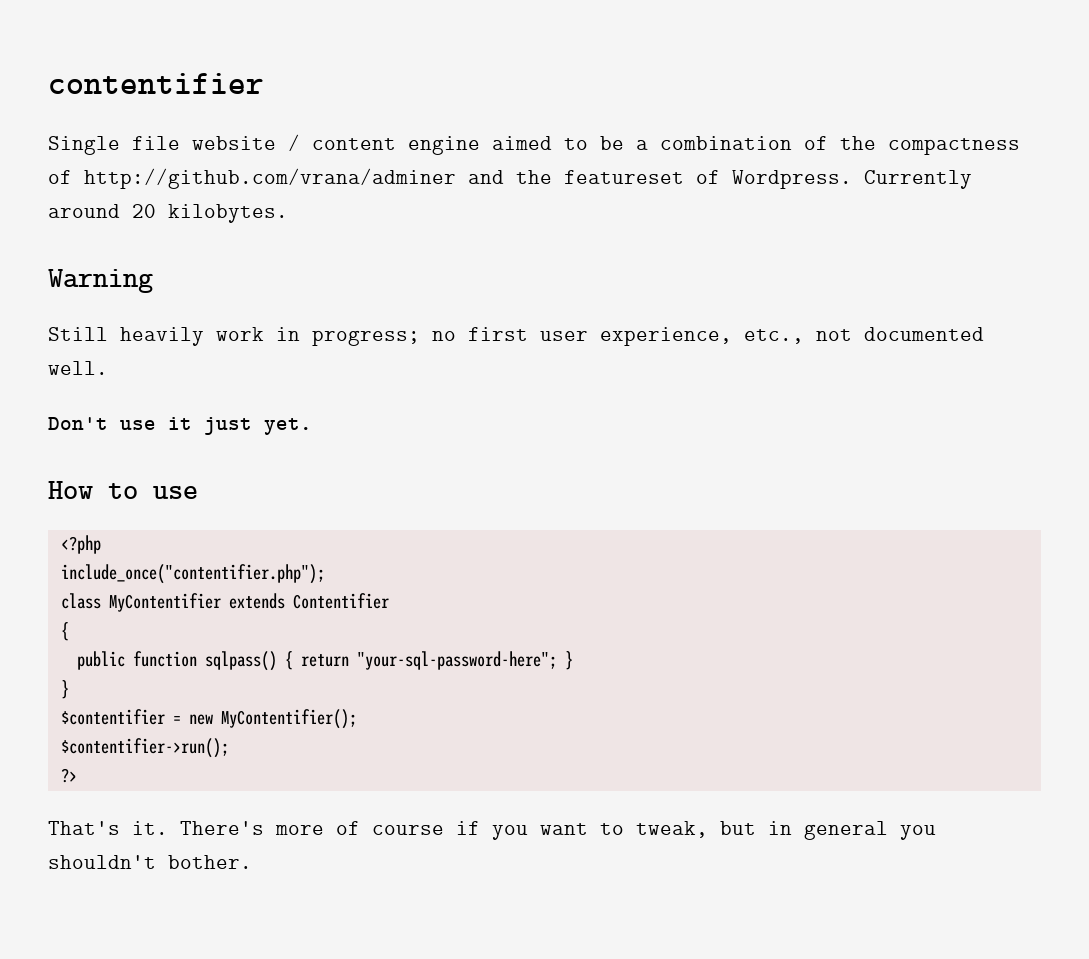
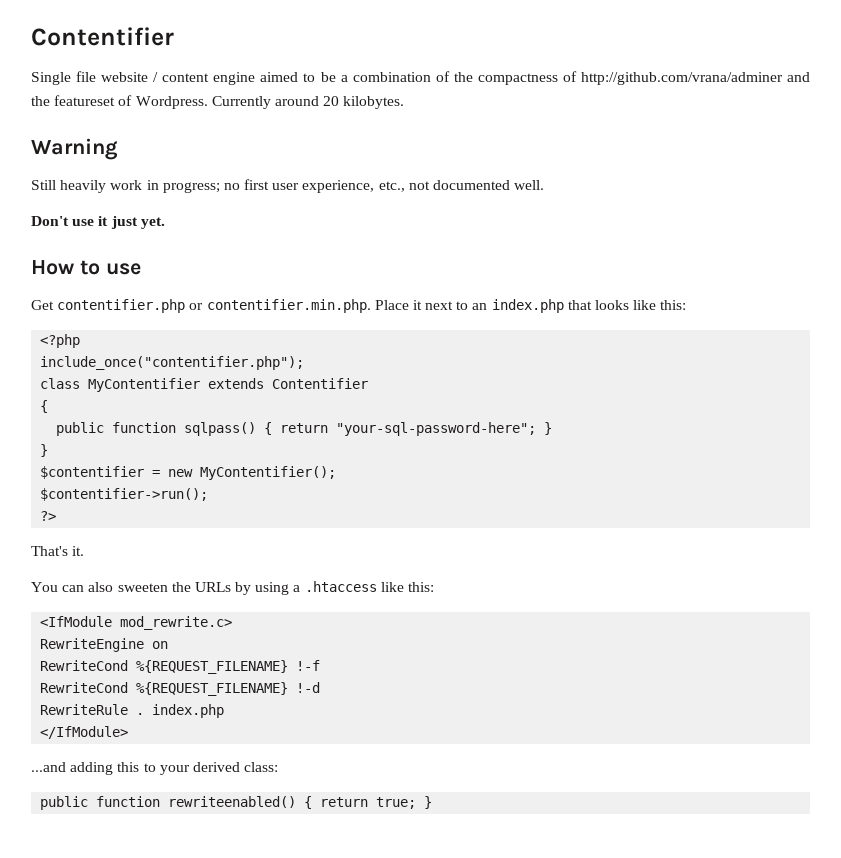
[48,73,264,94] contentifier -> [31,27,174,46] Contentifier
(198, 492) none -> [31,299,687,313] // Get contentifier.php or contentifier.min.php. Place it next to an index.php that looks like this:
[180,821,936,840] [48,855,252,869] There's more of course if you want to tweak, but in general you shouldn't bother. -> [31,581,435,595] [40,616,233,630] [40,638,169,652] [40,660,321,674] [40,682,321,696] [40,704,225,718] [40,726,129,739] [31,762,279,775] [40,796,433,810] // You can also sweeten the URLs by using a .htaccess like this: // <IfModule mod_rewrite.c> // RewriteEngine on // RewriteCond %{REQUEST_FILENAME} !-f // RewriteCond %{REQUEST_FILENAME} !-d // RewriteRule . index.php // </IfModule> // ...and adding this to your derived class: // public function rewriteenabled() { return true; }

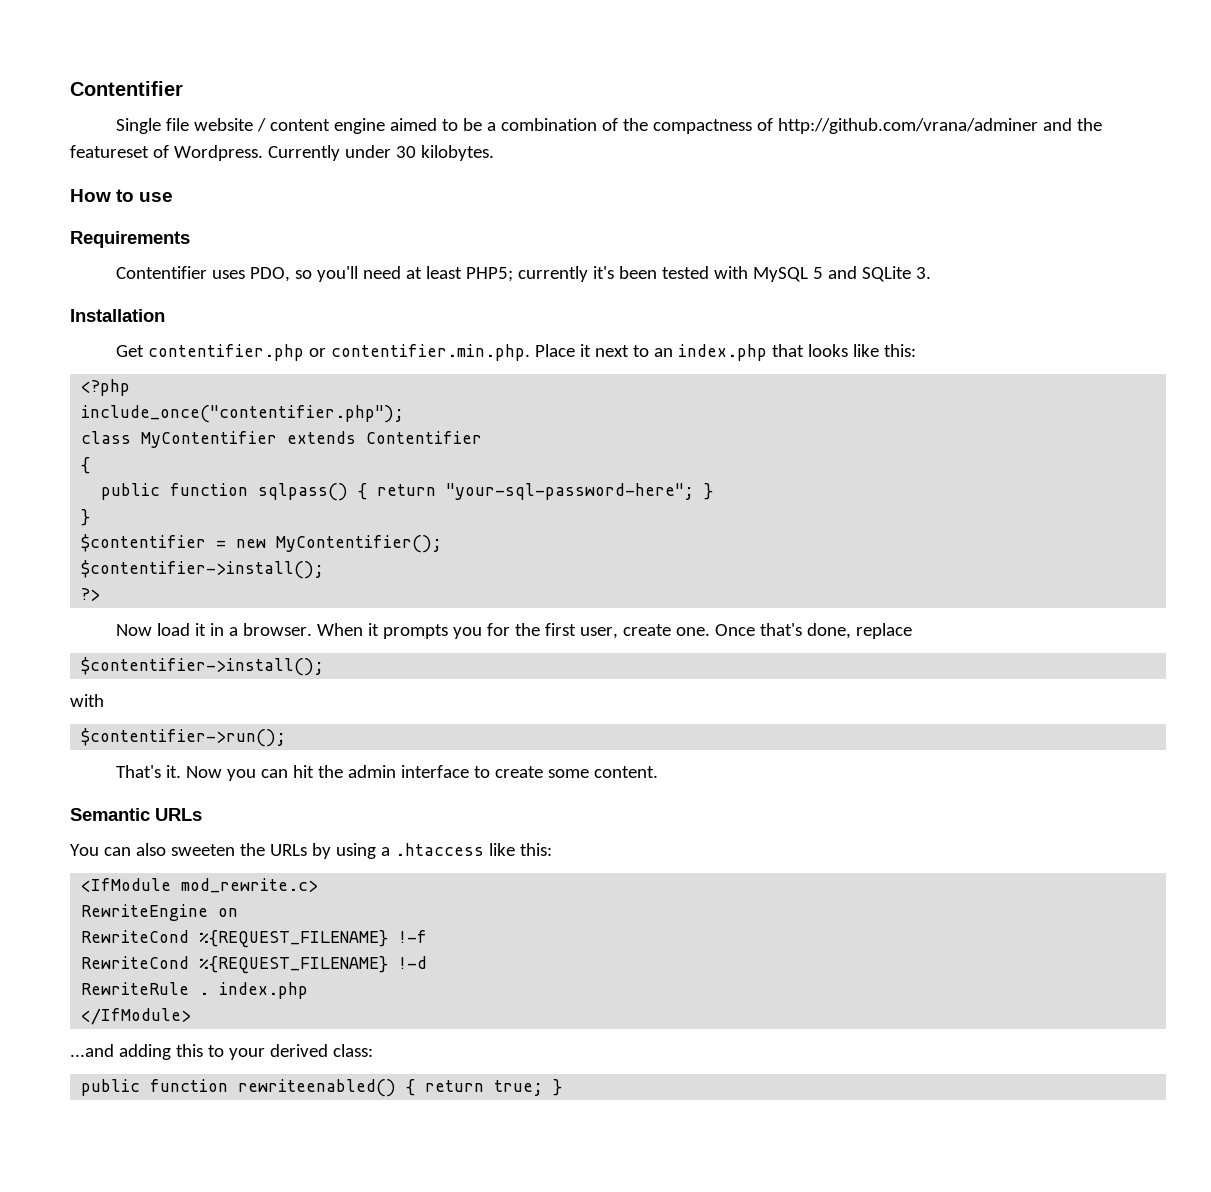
[274,96,340,106] around 20 -> [344,145,416,158] under 30
[31,138,118,160] [31,179,545,193] [31,216,165,229] [31,260,141,275] Warning // Still heavily work in progress; no first user experience, etc., not documented well. // Don't use it just yet. // How to use -> [70,189,174,202] [70,231,190,248] [116,266,932,282] [70,309,165,322] How to use // Requirements // Contentifier uses PDO, so you'll need at least PHP5; currently it's been tested with MySQL 5 and SQLite 3. // Installation
[40,488,209,501] $contentifier->run(); -> [81,560,325,579] $contentifier->install();
[31,546,85,556] That's it. -> [116,623,913,639] [81,657,325,676] [70,694,104,707] [81,728,287,747] [116,765,659,781] [70,808,202,821] Now load it in a browser. When it prompts you for the first user, create one. Once that's done, replace // $contentifier->install(); // with // $contentifier->run(); // That's it. Now you can hit the admin interface to create some content. // Semantic URLs

